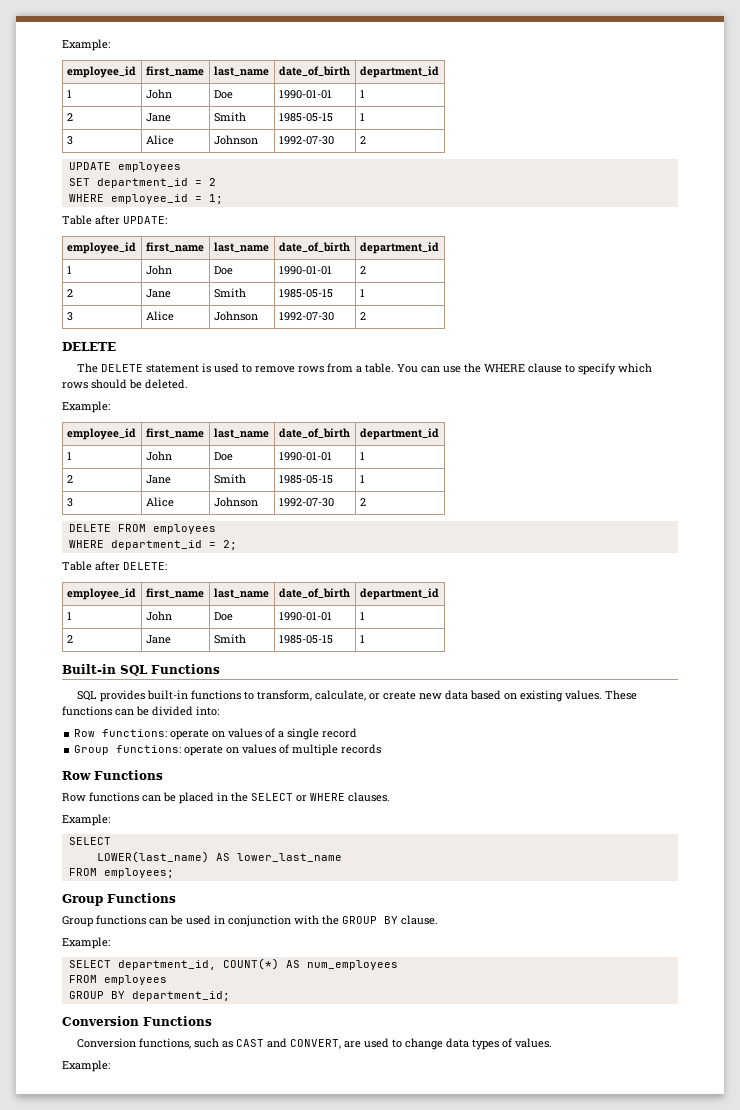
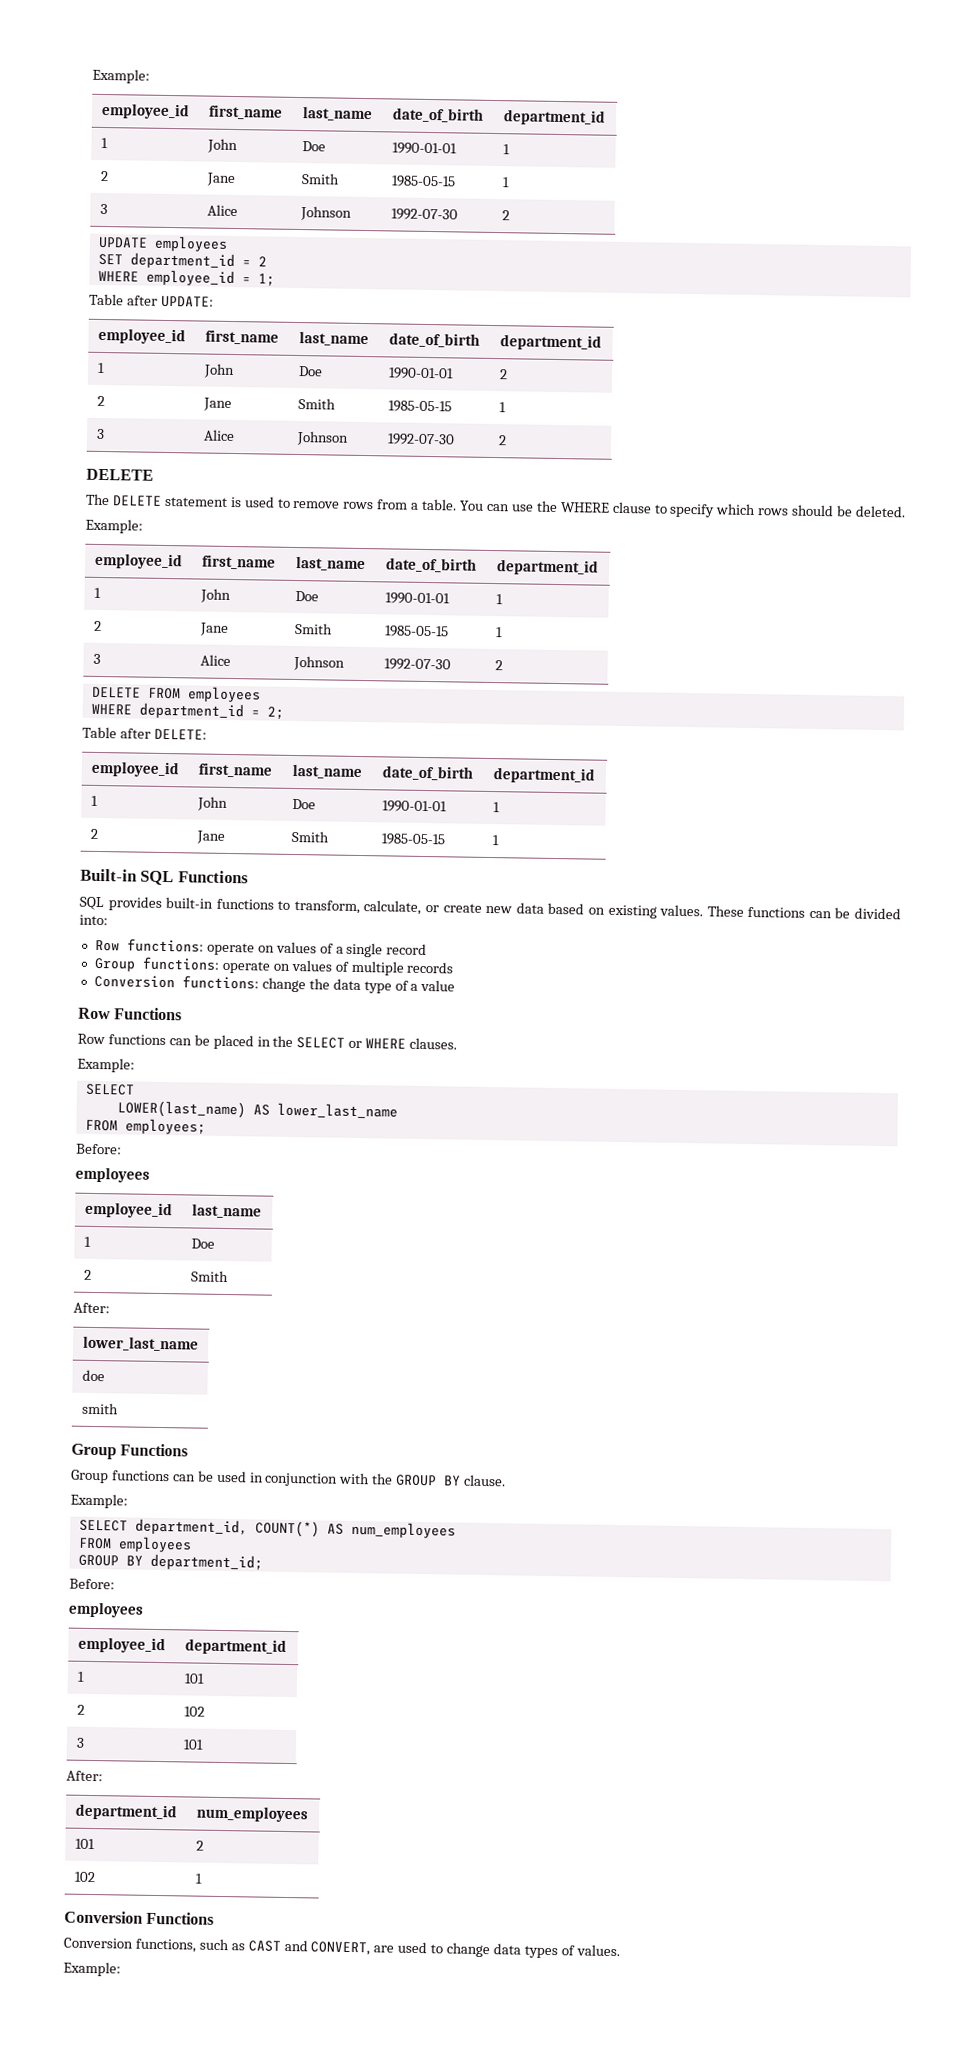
(382, 749) none -> [93,974,456,994] // Conversion functions: change the data type of a value
(174, 873) none -> [76,1143,122,1155] [75,1166,150,1183] [84,1201,173,1219] [191,1203,262,1219] [83,1236,91,1247] [190,1238,215,1249] [83,1269,92,1280] [190,1270,229,1283] [73,1302,110,1314] [82,1335,199,1352] [81,1369,105,1382] [81,1402,119,1415] // Before: // employees // employee_id | last_name // 1 | Doe // 2 | Smith // After: // lower_last_name // doe // smith
(230, 996) none -> [69,1578,115,1590] [68,1601,144,1618] [77,1636,166,1654] [184,1638,287,1655] [76,1671,85,1682] [183,1673,205,1684] [76,1704,85,1715] [183,1706,205,1717] [75,1737,85,1748] [182,1739,204,1750] [66,1770,103,1782] [74,1803,178,1821] [195,1805,309,1823] [74,1838,95,1850] [195,1840,204,1851] [73,1871,95,1883] [194,1873,202,1884] // Before: // employees // employee_id | department_id // 1 | 101 // 2 | 102 // 3 | 101 // After: // department_id | num_employees // 101 | 2 // 102 | 1

